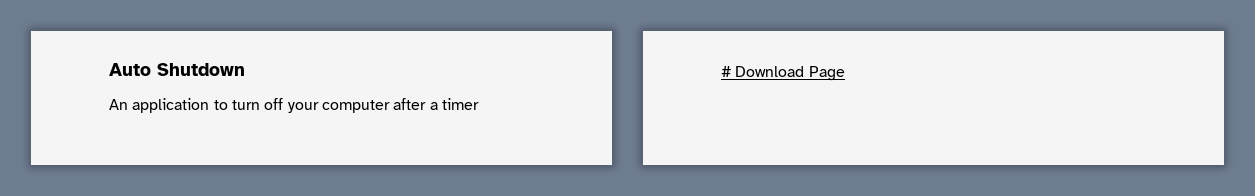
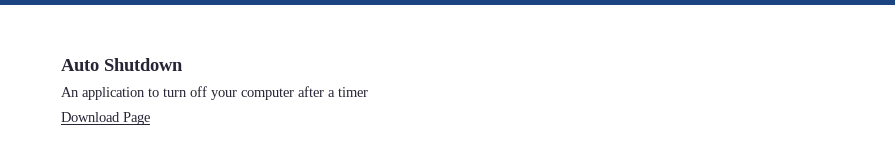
[721,66,731,77] # -> (368, 92) none

